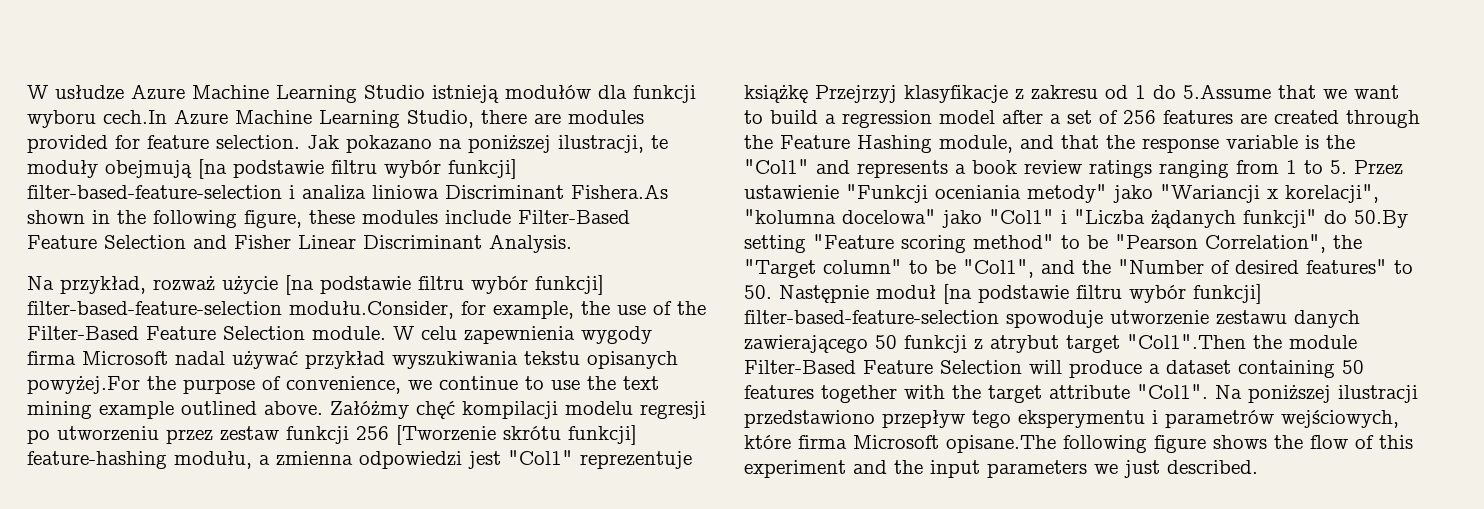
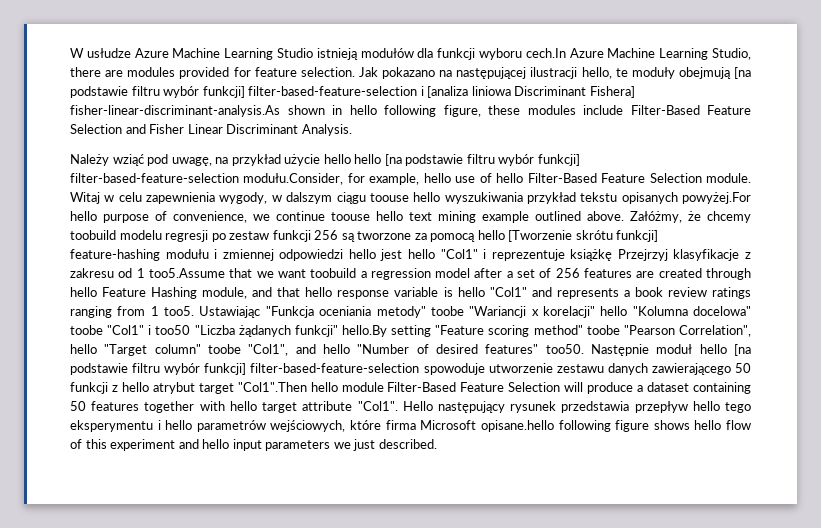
[468,135,644,153] poniższej ilustracji, -> [456,67,612,79] następującej ilustracji hello,
[302,185,366,200] analiza -> [427,86,469,98] [analiza
[571,184,668,199] Fishera.As -> [589,86,635,98] [70,105,280,117] Fishera] fisher-linear-discriminant-analysis.As
[117,210,146,224] the -> [349,105,377,115] hello
[27,276,278,294] Na przykład, rozważ użycie -> [70,154,382,166] Należy wziąć pod uwagę, na przykład użycie hello hello
[581,301,610,315] the -> [423,173,451,183] hello
[677,301,706,315] the -> [496,173,524,183] hello
[393,326,652,344] [27,351,518,369] W celu zapewnienia wygody firma Microsoft nadal używać przykład wyszukiwania -> [70,192,576,204] Witaj w celu zapewnienia wygody, w dalszym ciągu toouse hello wyszukiwania przykład
[147,376,176,390] the -> [70,211,97,221] hello
[525,376,616,390] to use the -> [331,211,403,221] toouse hello
[330,401,558,419] Załóżmy chęć kompilacji -> [630,211,751,223] [70,230,116,240] Załóżmy, że chcemy toobuild
[57,426,213,444] utworzeniu przez -> (226, 237) none
[396,425,637,445] [27,450,573,469] [Tworzenie skrótu funkcji] feature-hashing modułu, a zmienna odpowiedzi jest "Col1" -> [341,230,659,242] [70,249,487,261] są tworzone za pomocą hello [Tworzenie skrótu funkcji] feature-hashing modułu i zmiennej odpowiedzi hello jest hello "Col1" i
[1153,84,1271,99] do 5.Assume -> [148,268,225,278] too5.Assume
[744,110,818,124] to build -> [310,268,357,278] toobuild
[744,135,773,149] the -> [70,287,97,297] hello
[1106,135,1135,149] the -> [305,287,333,297] hello
[1326,135,1355,149] the -> [457,287,485,297] hello
[1304,160,1403,175] [744,184,928,203] to 5. Przez ustawienie "Funkcji -> [164,306,314,318] too5. Ustawiając "Funkcja
[1113,185,1153,203] jako -> [430,306,464,316] toobe
[1285,184,1379,203] [744,209,1067,228] korelacji", "kolumna docelowa" jako "Col1" i -> [542,306,751,318] [70,325,191,335] korelacji" hello "Kolumna docelowa" toobe "Col1" i too50
[1324,210,1408,228] do 50.By -> [342,325,387,337] hello.By
[1061,235,1108,249] to be -> [586,325,620,335] toobe
[1333,235,1362,249] the -> [70,344,97,354] hello
[909,260,956,274] to be -> [208,344,242,354] toobe
[1082,260,1111,274] the -> [323,344,351,354] hello
[1394,260,1413,274] [744,285,772,299] to 50. -> [545,344,584,354] too50.
(936, 292) none -> [699,344,727,354] hello
(983, 344) none -> [121,382,149,392] hello
[1253,335,1282,349] the -> [310,382,338,392] hello
[952,385,981,399] the -> [229,401,257,411] hello
[1215,385,1418,403] [744,410,965,428] Na poniższej ilustracji przedstawiono przepływ -> [402,401,720,413] Hello następujący rysunek przedstawia przepływ hello
(1158, 417) none -> [165,420,193,430] hello
[946,435,1056,453] opisane.The -> [480,420,554,432] opisane.hello
[1274,435,1303,449] the -> [694,420,722,430] hello
[894,460,923,474] the -> [202,439,230,449] hello

